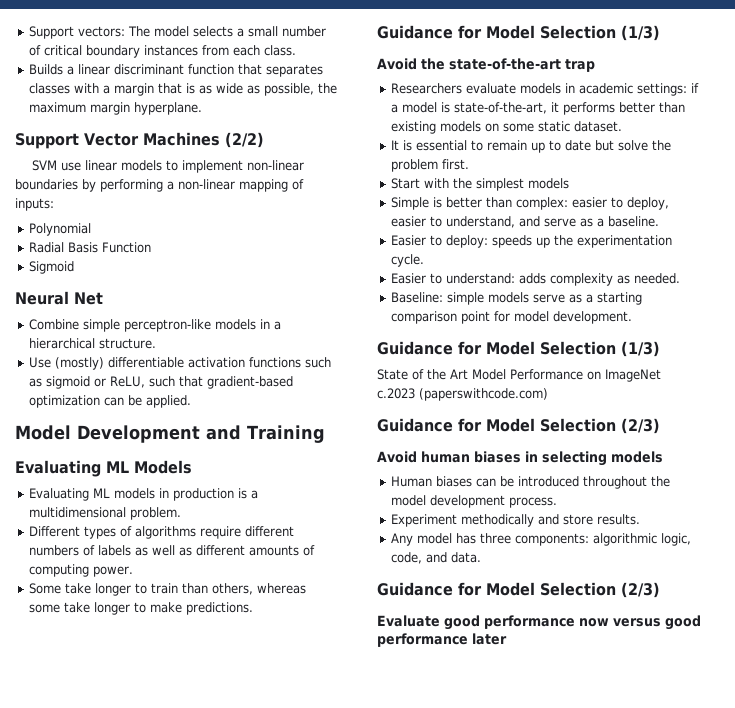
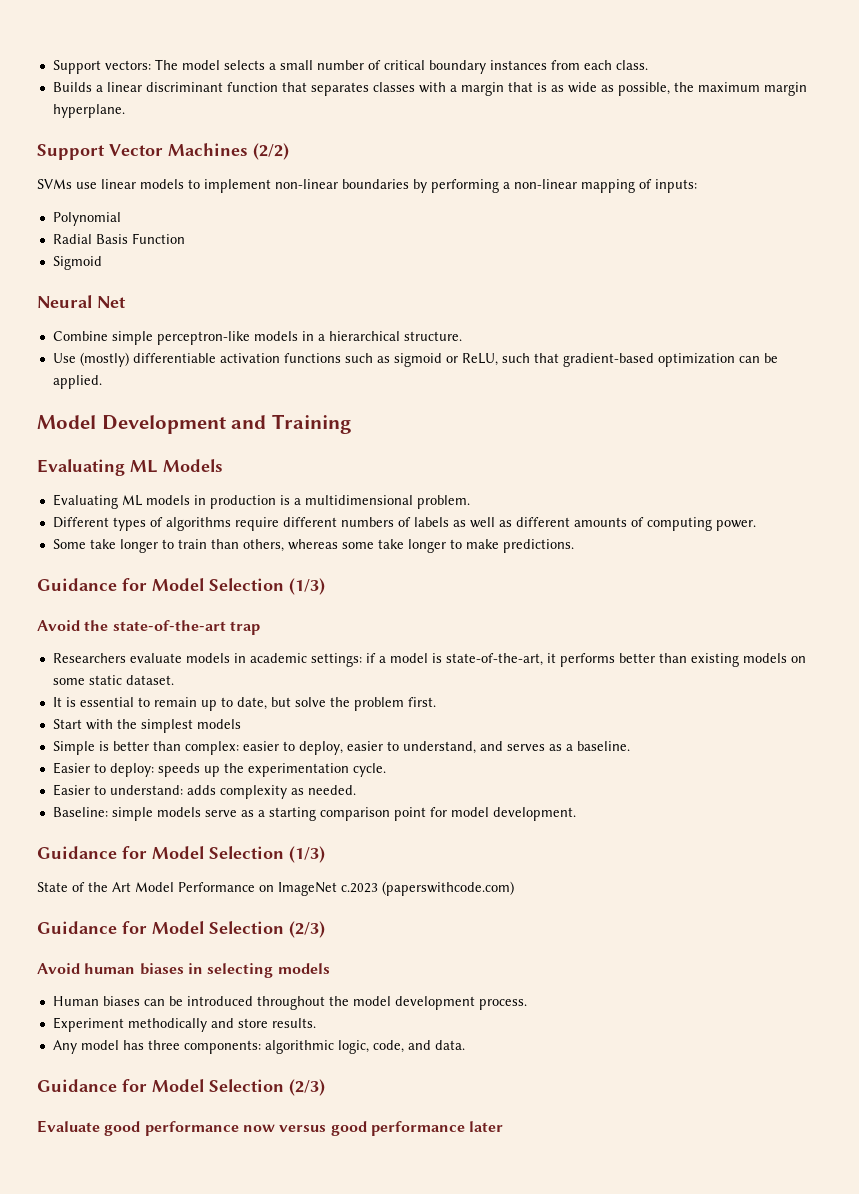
[31,160,57,171] SVM -> [37,179,72,189] SVMs
[564,140,591,151] date -> [236,697,267,710] date,
[543,218,576,227] serve -> [506,744,545,751] serves

